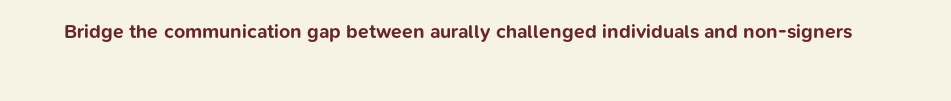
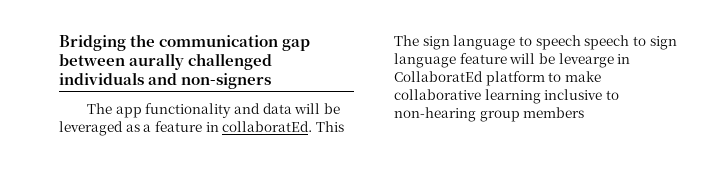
[64,24,124,42] Bridge -> [59,35,126,51] Bridging
(853, 33) none -> [87,103,340,118] [59,121,344,136] [394,35,677,50] [394,53,631,68] [394,71,601,86] [394,89,619,104] [394,107,585,122] // The app functionality and data will be leveraged as a feature in collaboratEd. This The sign language to speech speech to sign language feature will be levearge in CollaboratEd platform to make collaborative learning inclusive to non-hearing group members

